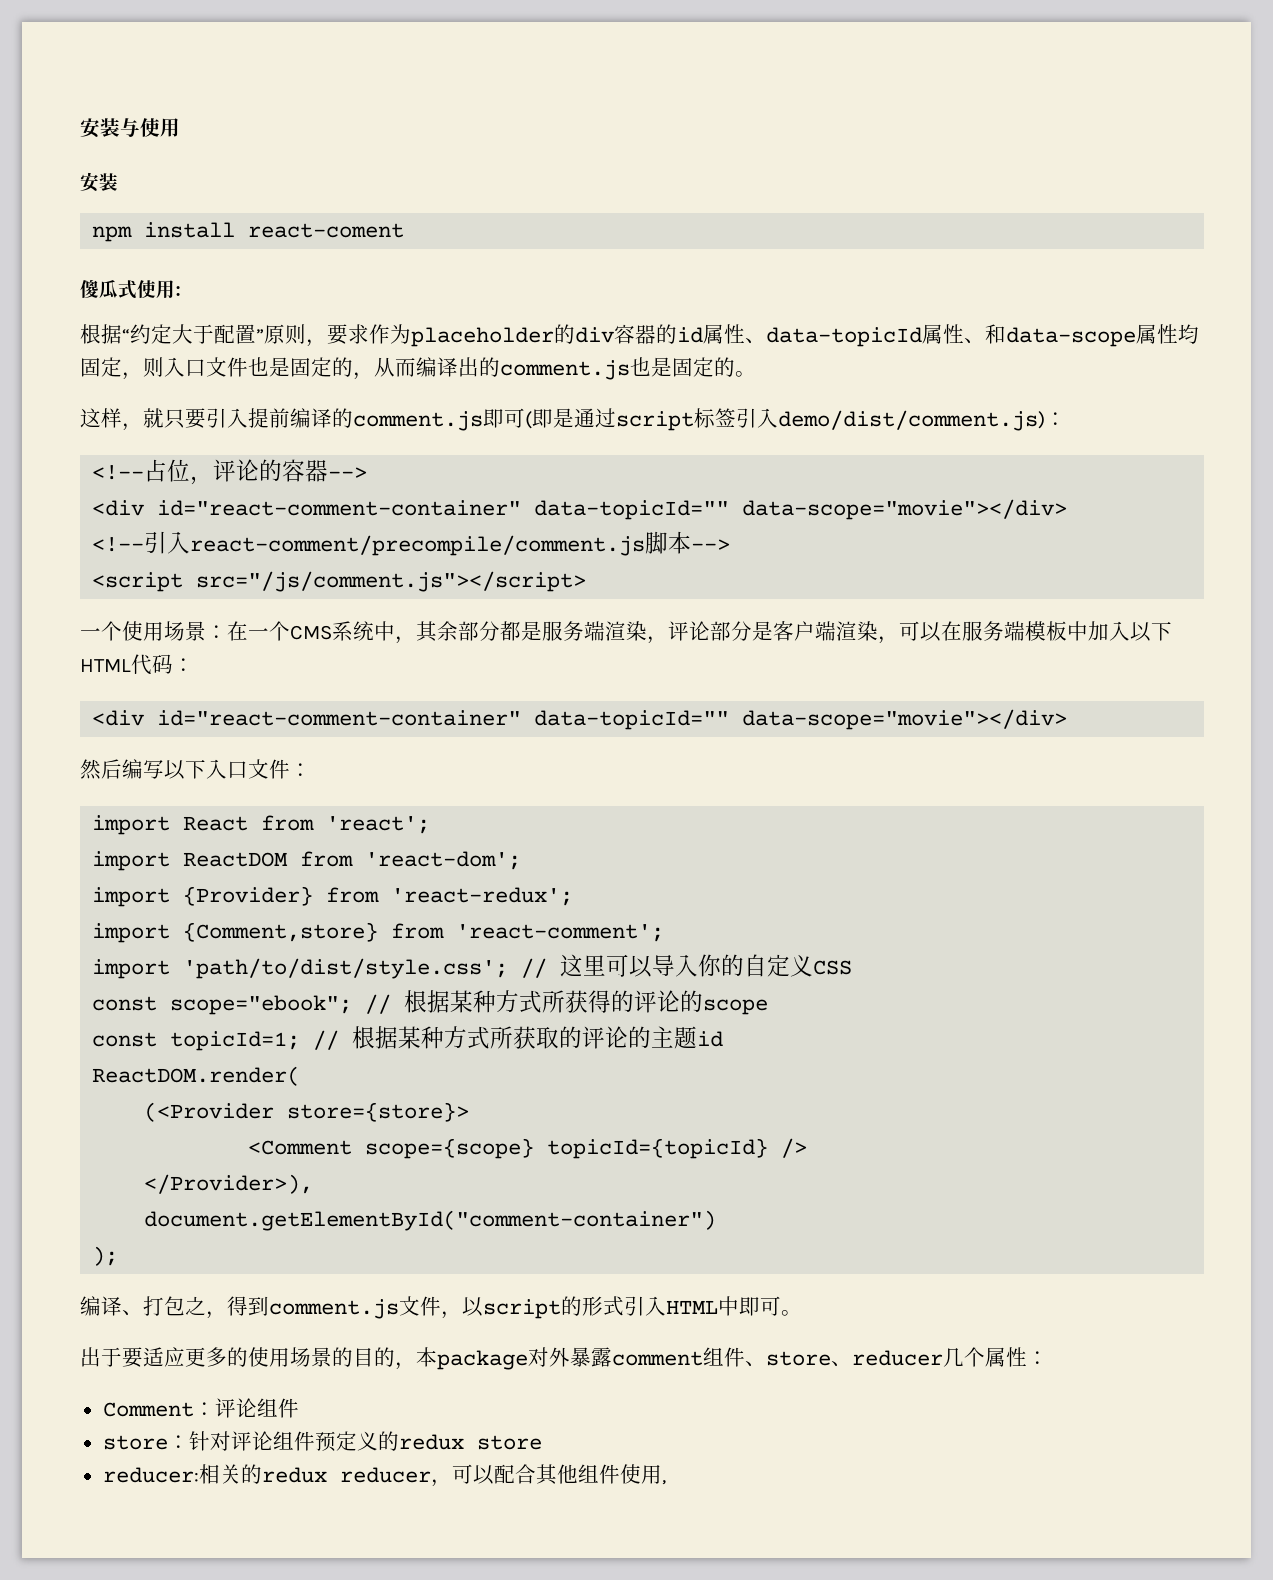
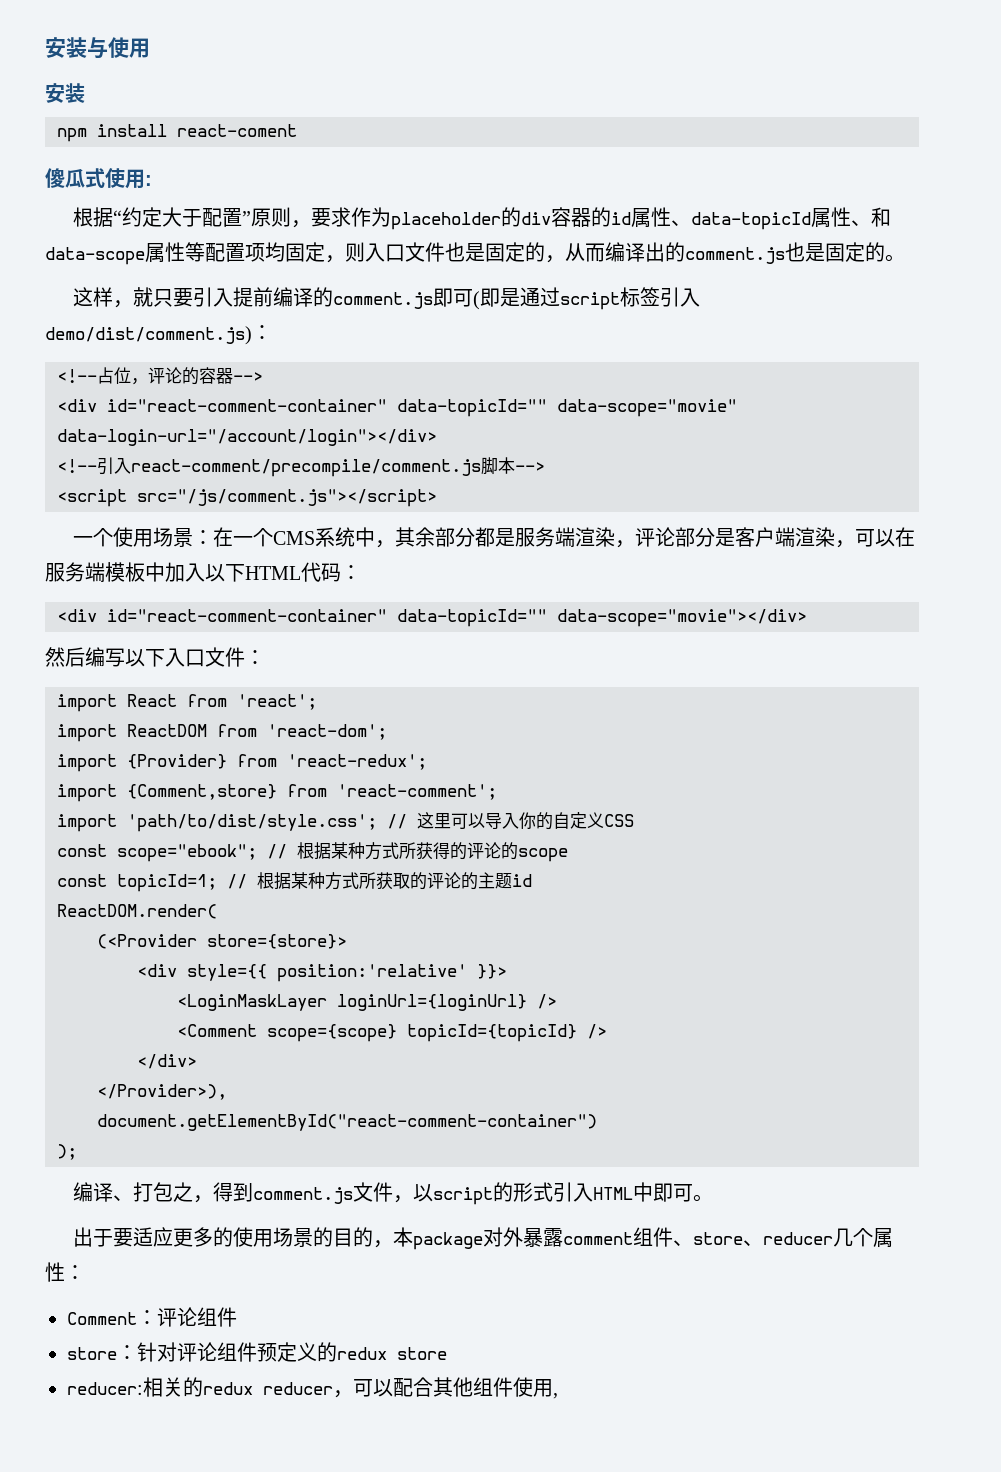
(1178, 334) none -> [185,242,265,262] 等配置项
[742,499,1068,520] data-scope="movie"></div> -> [557,399,737,417] [57,429,437,446] data-scope="movie" data-login-url="/account/login"></div>
(470, 1112) none -> [137,964,507,982] [177,994,557,1011] // <div style={{ position:'relative' }}> // <LoginMaskLayer loginUrl={loginUrl} />
(808, 1148) none -> [137,1054,197,1069] // </div>
[144,1210,717,1231] document.getElementById("comment-container") -> [97,1114,597,1131] document.getElementById("react-comment-container")

